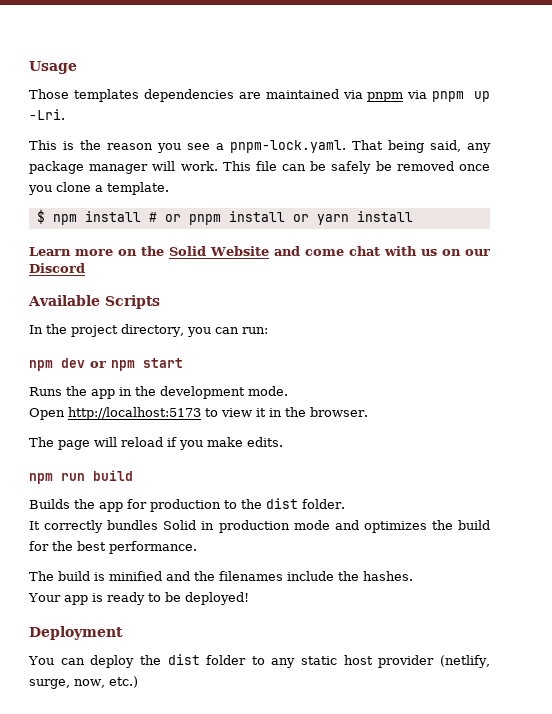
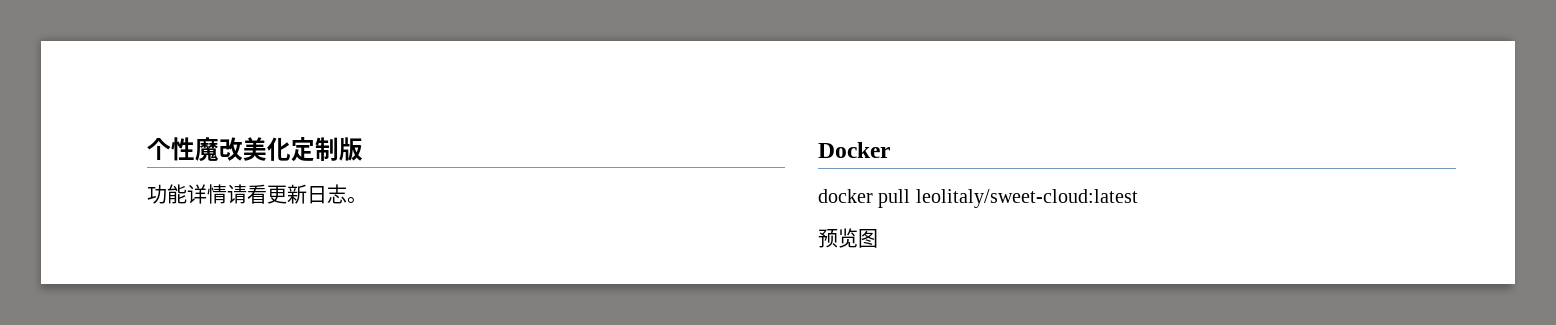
[29,61,77,74] [29,89,490,102] [29,109,65,120] [29,140,491,153] [29,161,491,174] [28,182,169,195] [36,209,413,225] [29,246,490,256] [29,263,85,273] [28,295,160,309] [29,324,268,337] [29,358,183,371] [29,386,288,399] [29,407,368,420] [29,437,283,450] [29,470,133,484] [29,498,345,512] [29,520,491,533] [29,541,197,554] [29,571,413,581] [28,592,249,605] [29,626,123,640] [28,654,491,668] [29,676,138,689] Usage // Those templates dependencies are maintained via pnpm via pnpm up -Lri. // This is the reason you see a pnpm-lock.yaml. That being said, any package manager will work. This file can be safely be removed once you clone a template. // $ npm install # or pnpm install or yarn install // Learn more on the Solid Website and come chat with us on our Discord // Available Scripts // In the project directory, you can run: // npm dev or npm start // Runs the app in the development mode. // Open http://localhost:5173 to view it in the browser. // The page will reload if you make edits. // npm run build // Builds the app for production to the dist folder. // It correctly bundles Solid in production mode and optimizes the build for the best performance. // The build is minified and the filenames include the hashes. // Your app is ready to be deployed! // Deployment // You can deploy the dist folder to any static host provider (netlify, surge, now, etc.) -> [147,137,363,162] [147,184,367,204] [818,142,890,158] [818,189,1138,208] [818,228,878,248] 个性魔改美化定制版 // 功能详情请看更新日志。 // Docker // docker pull leolitaly/sweet-cloud:latest // 预览图

